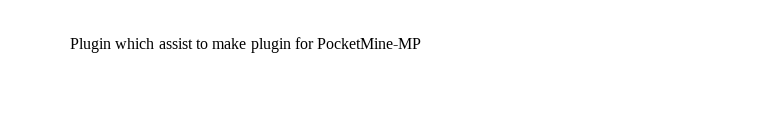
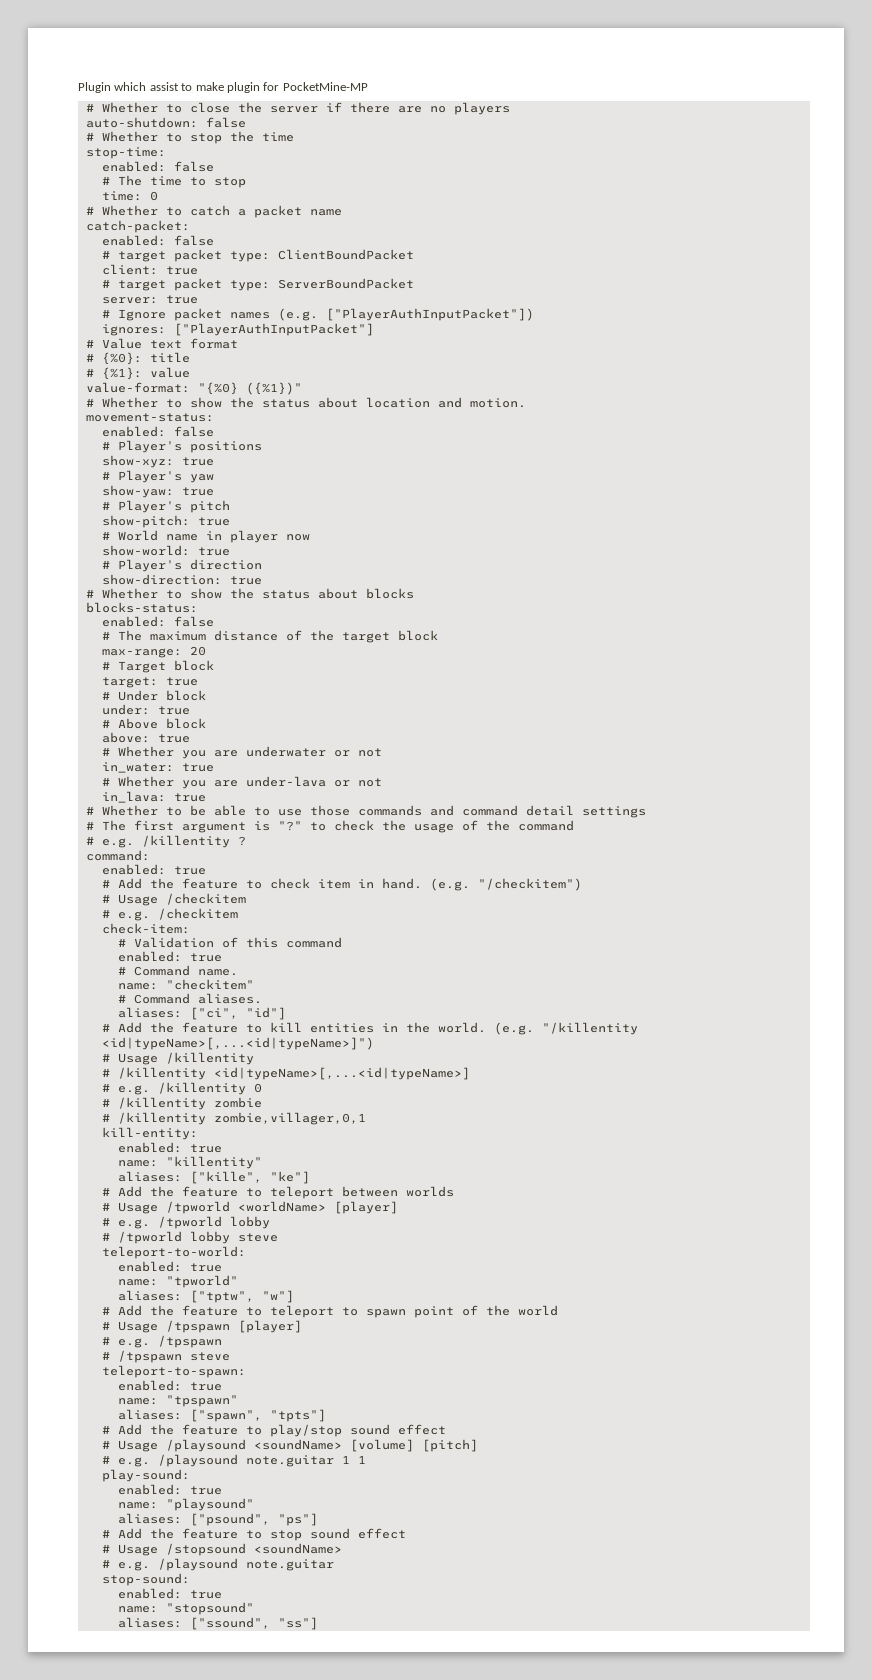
(422, 43) none -> [85,102,510,115] [85,117,246,128] [85,131,294,144] [85,147,166,159] [101,161,214,172] [101,175,246,188] [101,191,158,201] [85,205,342,218] [85,220,190,233] [101,235,214,246] [101,249,414,262] [101,264,198,275] [101,278,414,291] [101,295,198,304] [101,308,534,321] [101,323,374,336] [85,338,238,349] [85,352,190,365] [85,367,190,380] [85,382,302,395] [85,397,526,408] [85,413,214,422] [101,426,214,437] [101,440,262,453] [101,455,214,468] [101,470,214,483] [101,485,214,498] [101,500,230,513] [101,515,230,528] [101,530,310,543] [101,545,230,556] [101,559,262,572] [101,574,262,585] [85,588,414,599] [85,602,198,613] [101,616,214,627] [101,630,438,643] [101,646,206,658] [101,660,214,673] [101,677,198,688] [101,690,206,701] [101,704,190,715] [101,718,206,729] [101,732,190,743] [101,746,382,759] [101,762,214,773] [101,776,382,789] [101,791,206,803] [85,805,646,818] [85,820,574,833] [85,835,246,848] [85,850,150,861] [101,864,206,875] [101,878,582,891] [101,893,246,906] [101,908,238,921] [101,923,190,934] [117,937,342,948] [117,951,222,962] [117,965,238,976] [117,979,254,990] [117,993,262,1004] [117,1007,286,1020] [101,1022,638,1035] [101,1037,374,1050] [101,1052,254,1065] [101,1067,470,1080] [101,1082,262,1095] [101,1097,262,1110] [101,1112,366,1125] [101,1127,198,1140] [117,1142,222,1153] [117,1156,262,1169] [117,1171,310,1184] [101,1186,454,1199] [101,1201,398,1214] [101,1216,270,1229] [101,1231,278,1244] [101,1246,246,1259] [117,1261,222,1272] [117,1275,238,1288] [117,1290,294,1303] [101,1305,558,1318] [101,1320,302,1333] [101,1335,222,1348] [101,1350,230,1363] [101,1365,246,1378] [117,1380,222,1391] [117,1395,238,1407] [117,1409,326,1422] [101,1424,446,1437] [101,1439,478,1452] [101,1454,366,1467] [101,1469,190,1482] [117,1484,222,1495] [117,1498,254,1511] [117,1513,318,1526] [101,1528,406,1541] [101,1543,342,1556] [101,1558,334,1571] [101,1573,190,1586] [117,1588,222,1599] [117,1602,254,1615] [117,1617,318,1630] // # Whether to close the server if there are no players // auto-shutdown: false // # Whether to stop the time // stop-time: // enabled: false // # The time to stop // time: 0 // # Whether to catch a packet name // catch-packet: // enabled: false // # target packet type: ClientBoundPacket // client: true // # target packet type: ServerBoundPacket // server: true // # Ignore packet names (e.g. ["PlayerAuthInputPacket"]) // ignores: ["PlayerAuthInputPacket"] // # Value text format // # {%0}: title // # {%1}: value // value-format: "{%0} ({%1})" // # Whether to show the status about location and motion. // movement-status: // enabled: false // # Player's positions // show-xyz: true // # Player's yaw // show-yaw: true // # Player's pitch // show-pitch: true // # World name in player now // show-world: true // # Player's direction // show-direction: true // # Whether to show the status about blocks // blocks-status: // enabled: false // # The maximum distance of the target block // max-range: 20 // # Target block // target: true // # Under block // under: true // # Above block // above: true // # Whether you are underwater or not // in_water: true // # Whether you are under-lava or not // in_lava: true // # Whether to be able to use those commands and command detail settings // # The first argument is "?" to check the usage of the command // # e.g. /killentity ? // command: // enabled: true // # Add the feature to check item in hand. (e.g. "/checkitem") // # Usage /checkitem // # e.g. /checkitem // check-item: // # Validation of this command // enabled: true // # Command name. // name: "checkitem" // # Command aliases. // aliases: ["ci", "id"] // # Add the feature to kill entities in the world. (e.g. "/killentity <id|typeName>[,...<id|typeName>]") // # Usage /killentity // # /killentity <id|typeName>[,...<id|typeName>] // # e.g. /killentity 0 // # /killentity zombie // # /killentity zombie,villager,0,1 // kill-entity: // enabled: true // name: "killentity" // aliases: ["kille", "ke"] // # Add the feature to teleport between worlds // # Usage /tpworld <worldName> [player] // # e.g. /tpworld lobby // # /tpworld lobby steve // teleport-to-world: // enabled: true // name: "tpworld" // aliases: ["tptw", "w"] // # Add the feature to teleport to spawn point of the world // # Usage /tpspawn [player] // # e.g. /tpspawn // # /tpspawn steve // teleport-to-spawn: // enabled: true // name: "tpspawn" // aliases: ["spawn", "tpts"] // # Add the feature to play/stop sound effect // # Usage /playsound <soundName> [volume] [pitch] // # e.g. /playsound note.guitar 1 1 // play-sound: // enabled: true // name: "playsound" // aliases: ["psound", "ps"] // # Add the feature to stop sound effect // # Usage /stopsound <soundName> // # e.g. /playsound note.guitar // stop-sound: // enabled: true // name: "stopsound" // aliases: ["ssound", "ss"]

